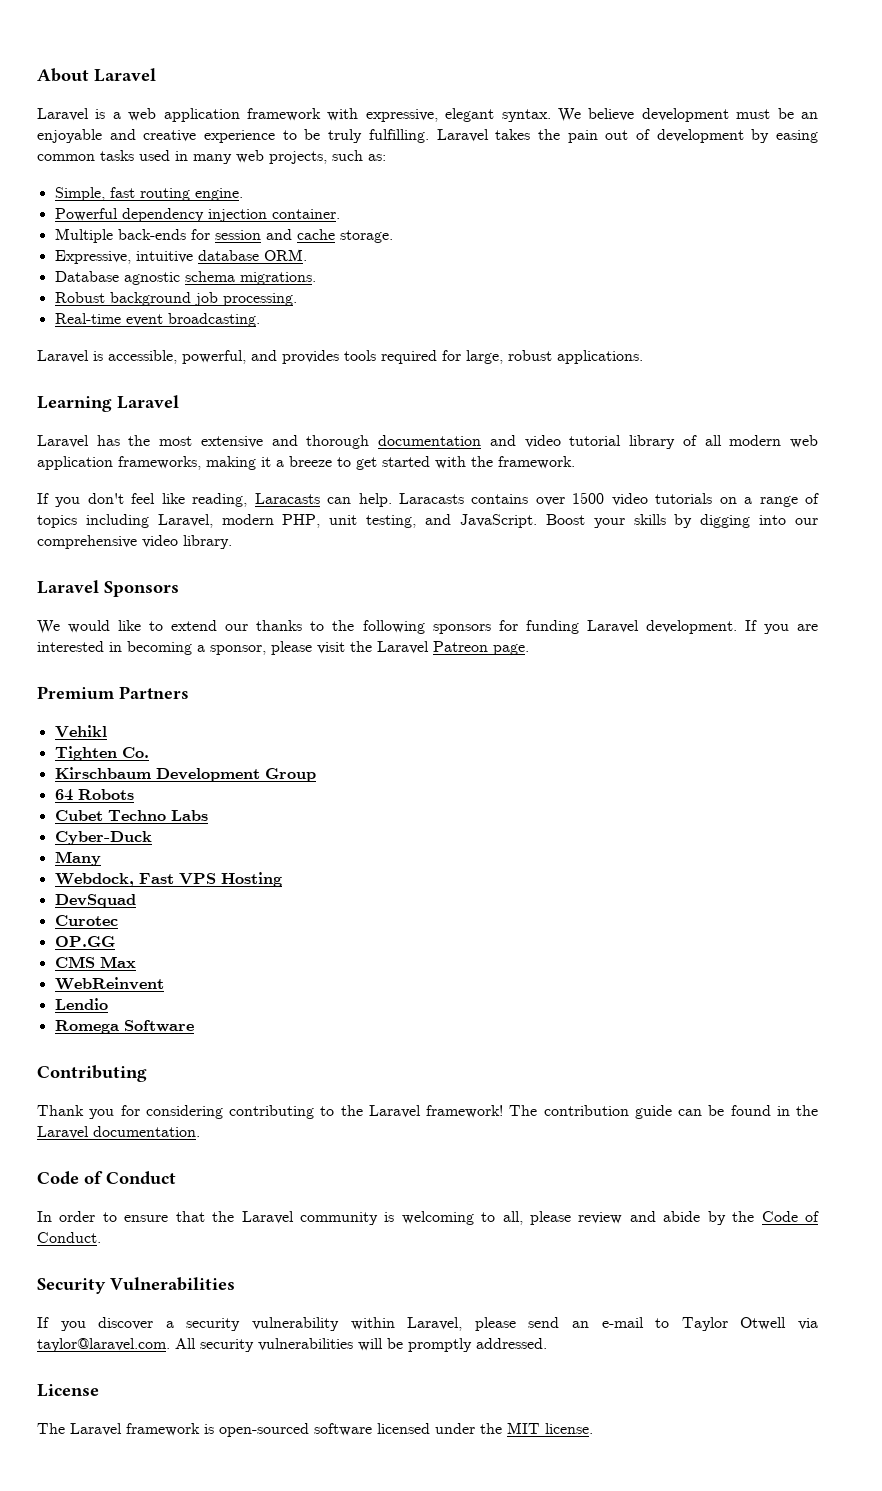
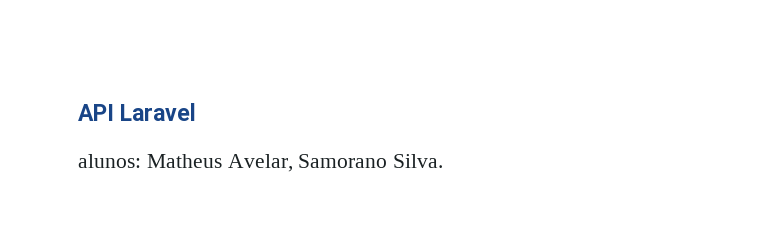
[37,68,156,82] [37,108,818,122] [37,129,818,143] [37,150,386,164] [54,187,243,201] [54,208,340,222] [54,228,393,243] [54,249,307,264] [54,271,316,285] [54,292,297,306] [54,313,260,327] [37,350,643,364] [37,395,179,412] [37,435,819,449] [37,456,575,470] [37,492,820,507] [37,514,819,528] [37,535,232,549] [37,580,179,597] [37,620,818,634] [37,641,529,655] [37,686,189,699] [54,725,107,738] [54,746,149,761] [54,767,316,782] [54,789,134,801] [54,810,208,821] [54,831,152,845] [54,851,101,866] [54,872,282,887] [54,894,136,908] [54,915,118,926] [54,936,115,947] [54,956,136,968] [54,977,164,990] [54,998,108,1010] [54,1020,194,1034] [37,1065,147,1082] [37,1105,818,1119] [37,1126,200,1139] [37,1171,176,1185] [37,1211,820,1225] [37,1232,101,1243] [37,1277,235,1294] [37,1317,819,1331] [37,1338,547,1352] [37,1384,99,1397] [37,1422,593,1437] About Laravel // Laravel is a web application framework with expressive, elegant syntax. We believe development must be an enjoyable and creative experience to be truly fulfilling. Laravel takes the pain out of development by easing common tasks used in many web projects, such as: // Simple, fast routing engine. // Powerful dependency injection container. // Multiple back-ends for session and cache storage. // Expressive, intuitive database ORM. // Database agnostic schema migrations. // Robust background job processing. // Real-time event broadcasting. // Laravel is accessible, powerful, and provides tools required for large, robust applications. // Learning Laravel // Laravel has the most extensive and thorough documentation and video tutorial library of all modern web application frameworks, making it a breeze to get started with the framework. // If you don't feel like reading, Laracasts can help. Laracasts contains over 1500 video tutorials on a range of topics including Laravel, modern PHP, unit testing, and JavaScript. Boost your skills by digging into our comprehensive video library. // Laravel Sponsors // We would like to extend our thanks to the following sponsors for funding Laravel development. If you are interested in becoming a sponsor, please visit the Laravel Patreon page. // Premium Partners // Vehikl // Tighten Co. // Kirschbaum Development Group // 64 Robots // Cubet Techno Labs // Cyber-Duck // Many // Webdock, Fast VPS Hosting // DevSquad // Curotec // OP.GG // CMS Max // WebReinvent // Lendio // Romega Software // Contributing // Thank you for considering contributing to the Laravel framework! The contribution guide can be found in the Laravel documentation. // Code of Conduct // In order to ensure that the Laravel community is welcoming to all, please review and abide by the Code of Conduct. // Security Vulnerabilities // If you discover a security vulnerability within Laravel, please send an e-mail to Taylor Otwell via taylor@laravel.com. All security vulnerabilities will be promptly addressed. // License // The Laravel framework is open-sourced software licensed under the MIT license. -> [78,103,197,121] [78,154,444,172] API Laravel // alunos: Matheus Avelar, Samorano Silva.

